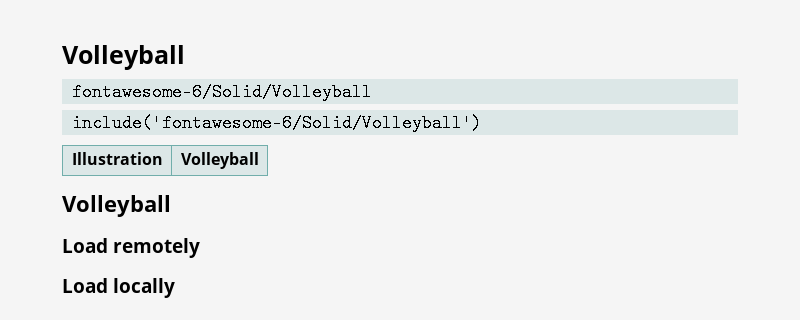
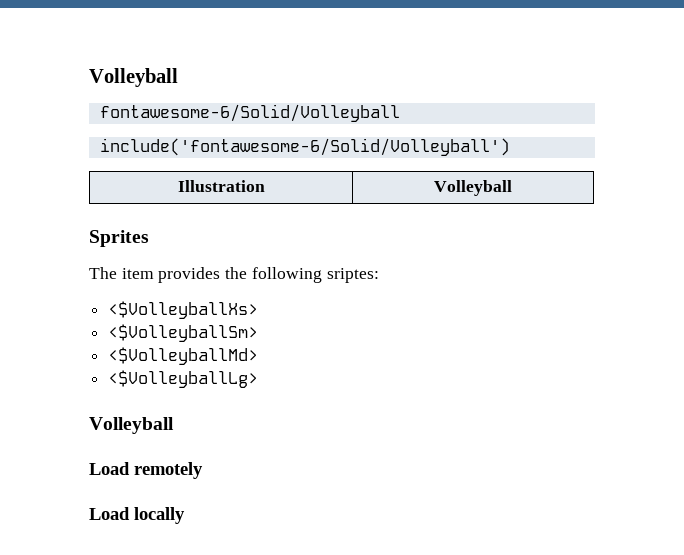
(259, 160) none -> [89,230,149,247] [89,267,379,283] [108,301,259,319] [108,324,259,342] [108,347,259,365] [108,370,259,388] // Sprites // The item provides the following sriptes: // <$VolleyballXs> // <$VolleyballSm> // <$VolleyballMd> // <$VolleyballLg>

